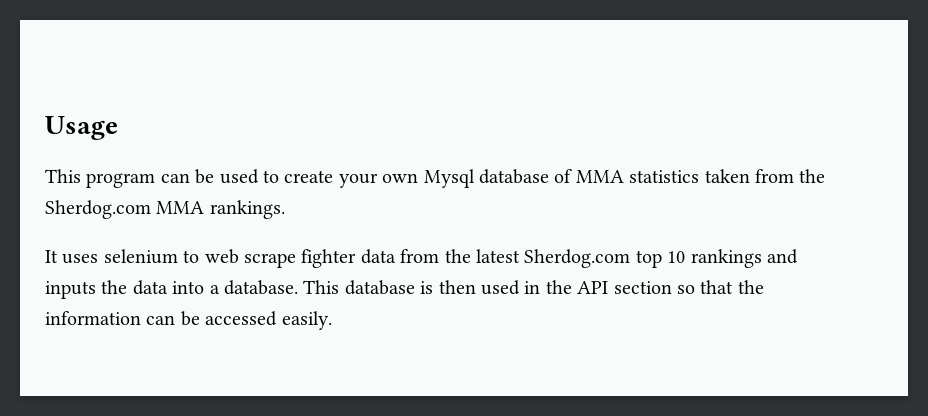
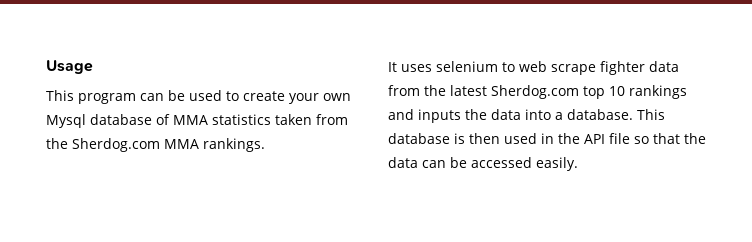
[613,281,672,294] section -> [609,133,630,144] file
[45,311,141,325] information -> [388,157,418,168] data

